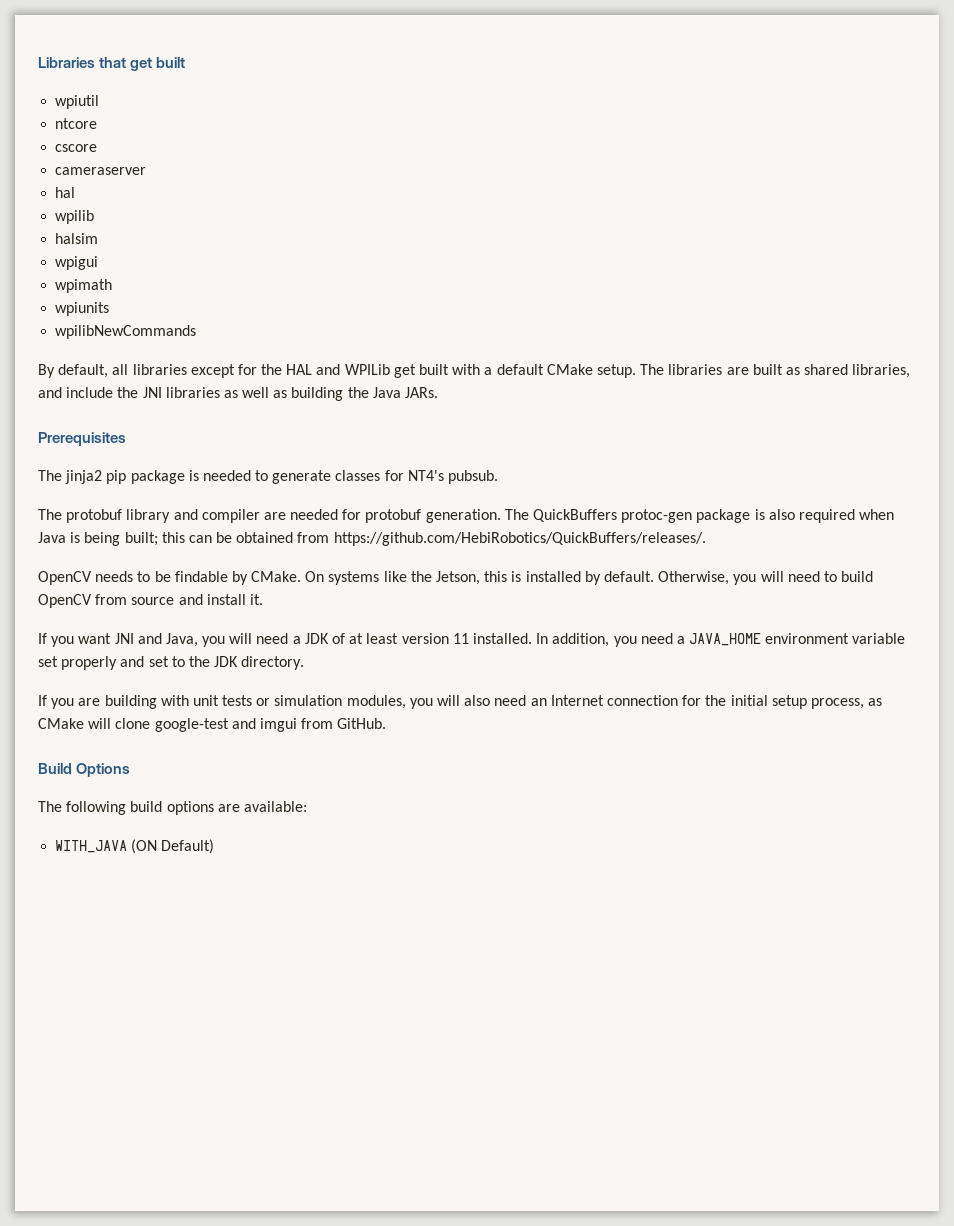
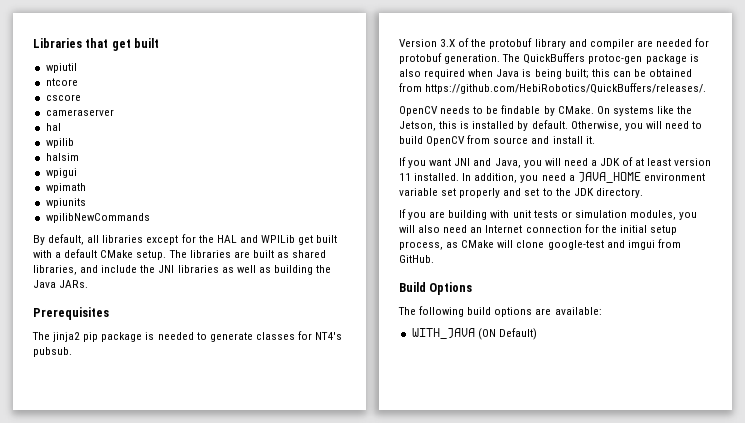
[38,509,62,520] The -> [399,38,487,47] Version 3.X of the

